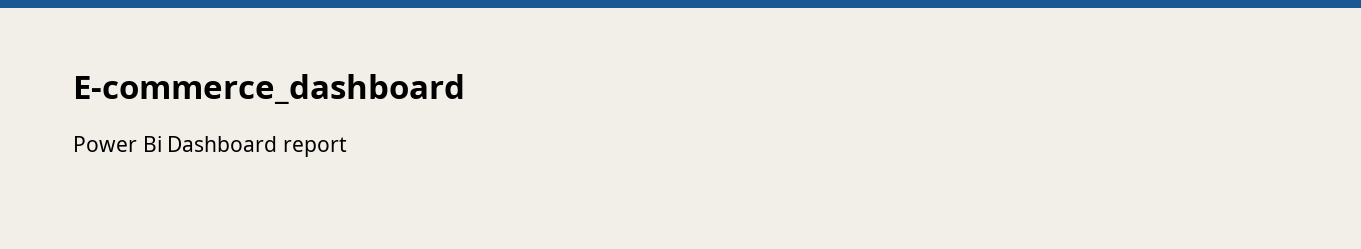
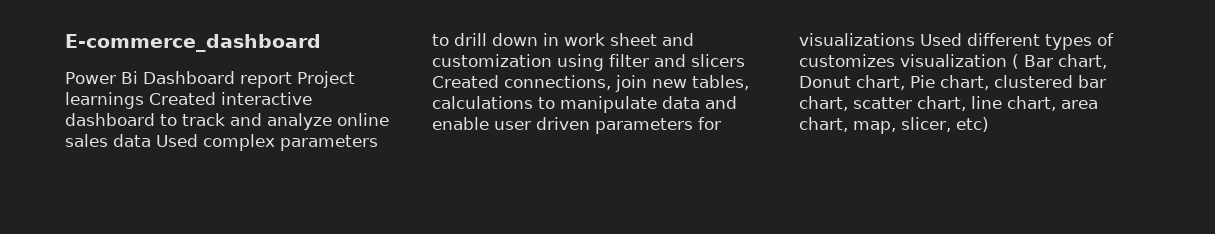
(348, 147) none -> [297,71,355,88] [65,92,312,109] [65,113,389,130] [65,134,378,151] [432,33,694,46] [432,54,745,71] [432,75,749,92] [432,96,737,113] [432,117,721,134] [799,33,1114,50] [799,54,1107,69] [799,75,1106,90] [799,96,1098,111] [799,117,989,134] Project learnings Created interactive dashboard to track and analyze online sales data Used complex parameters to drill down in work sheet and customization using filter and slicers Created connections, join new tables, calculations to manipulate data and enable user driven parameters for visualizations Used different types of customizes visualization ( Bar chart, Donut chart, Pie chart, clustered bar chart, scatter chart, line chart, area chart, map, slicer, etc)

